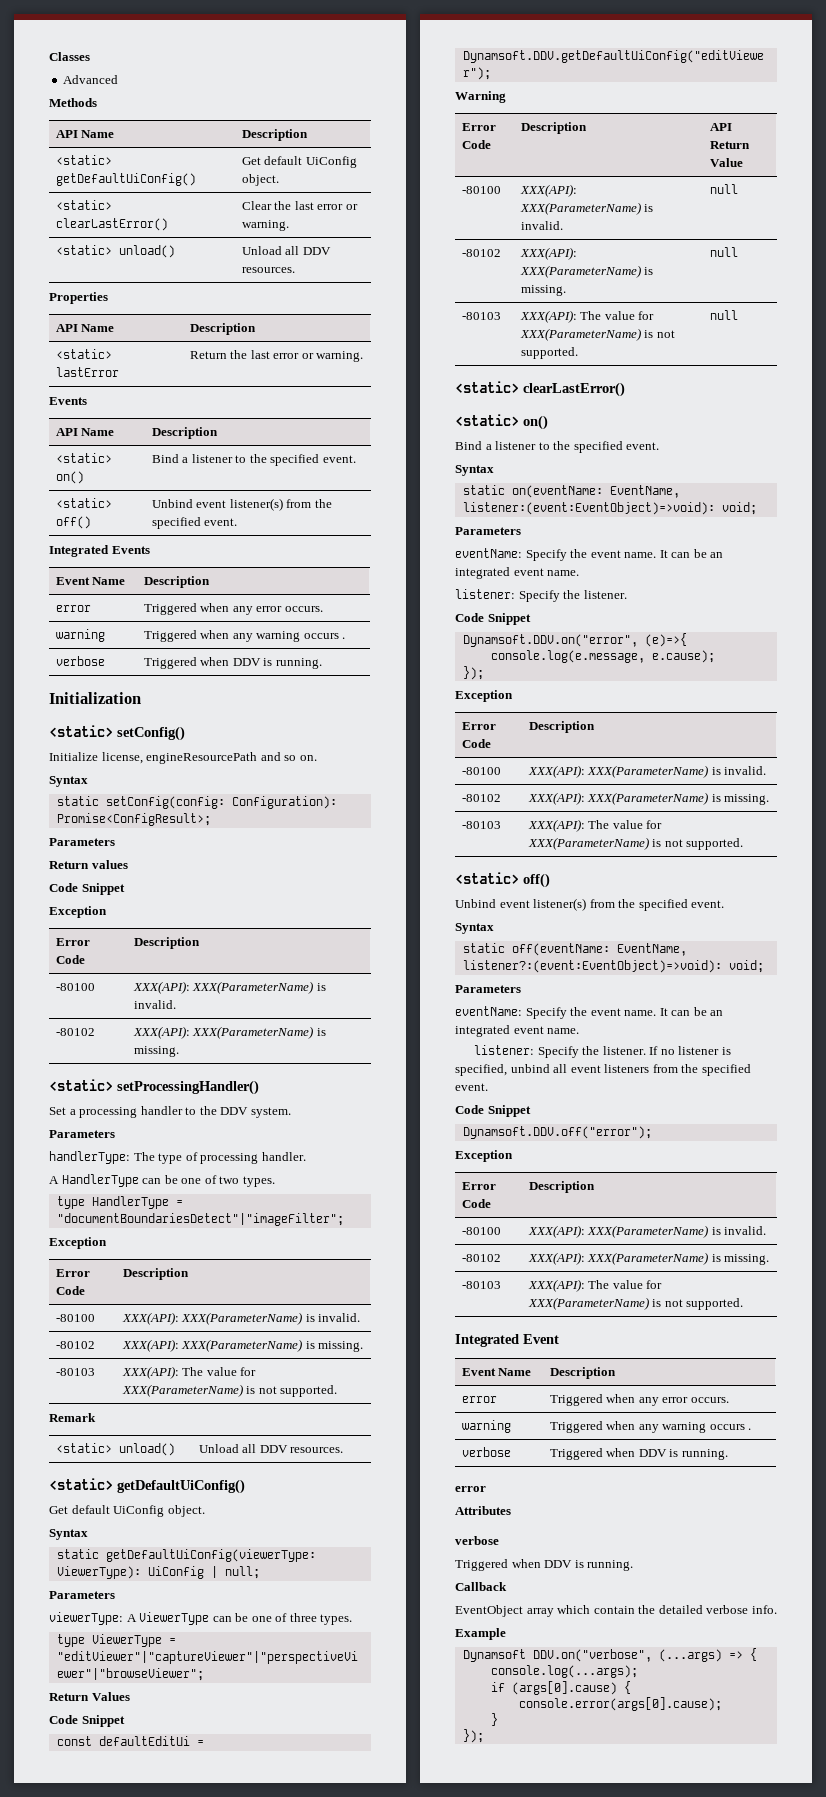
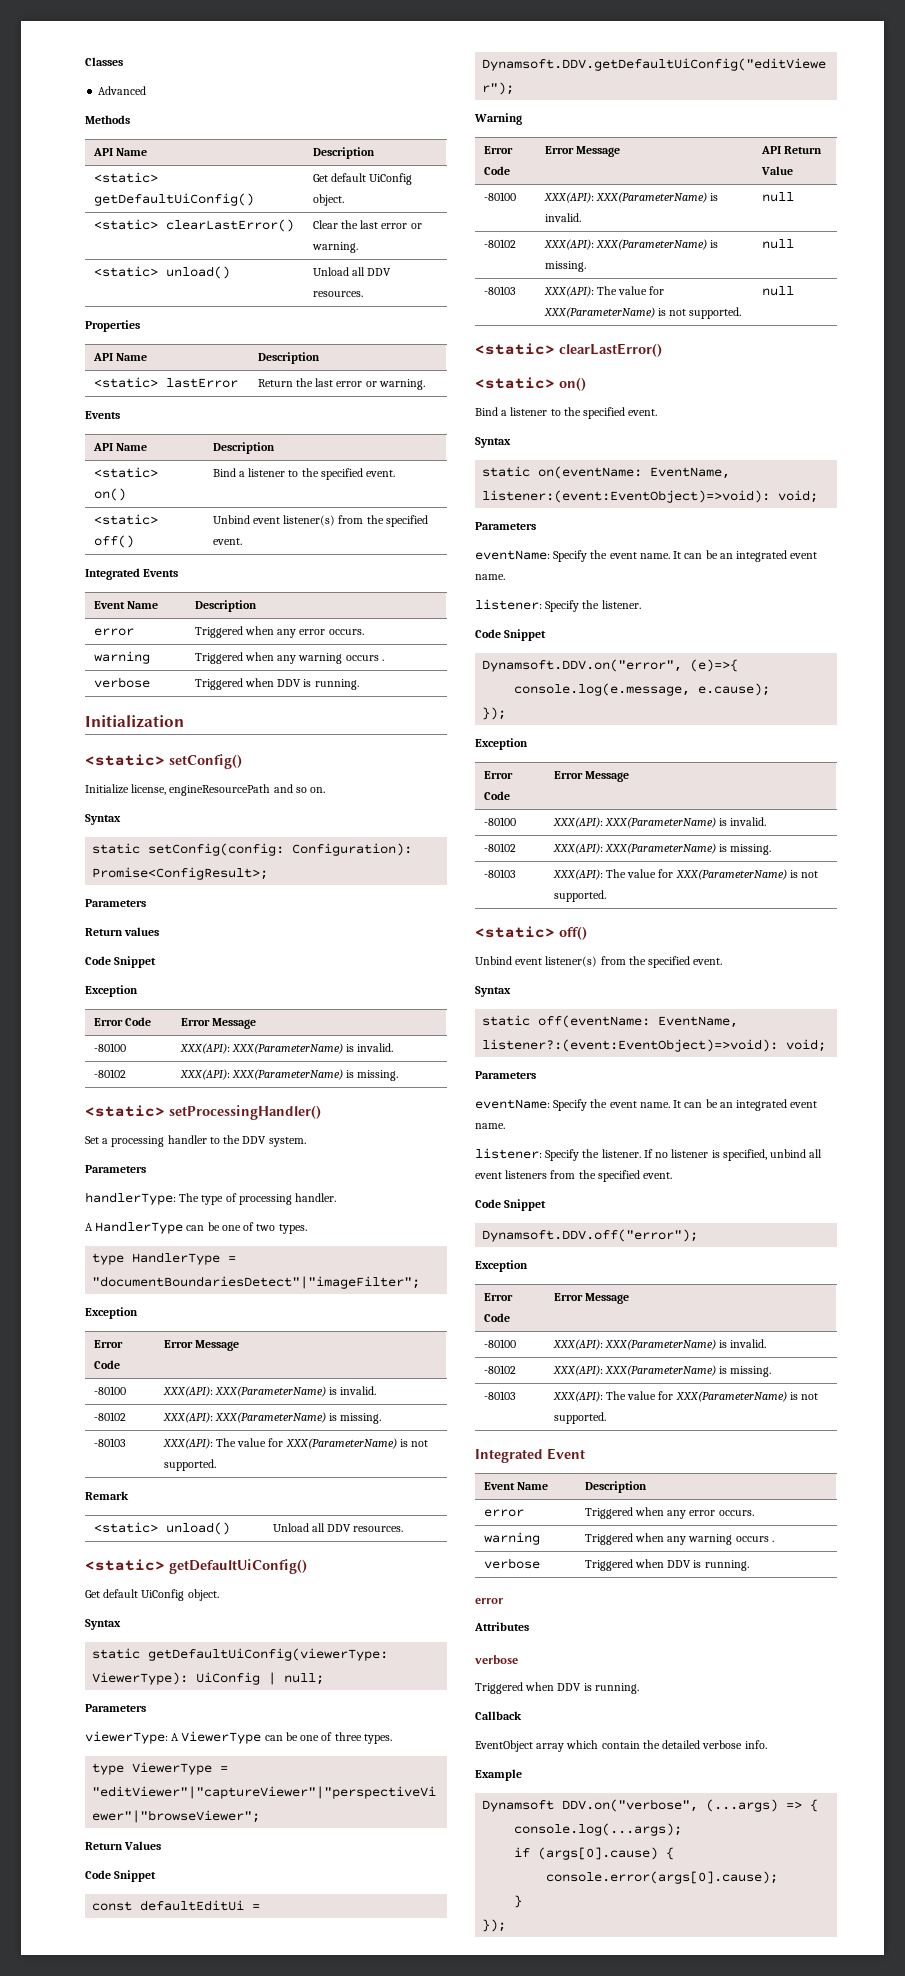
[133,937,200,949] Description -> [180,1018,256,1029] Error Message
[122,1268,189,1280] Description -> [163,1340,239,1351] Error Message
[520,122,587,134] Description -> [544,146,620,157] Error Message
[528,721,595,733] Description -> [553,771,629,782] Error Message
[528,1181,595,1193] Description -> [553,1293,629,1304] Error Message

